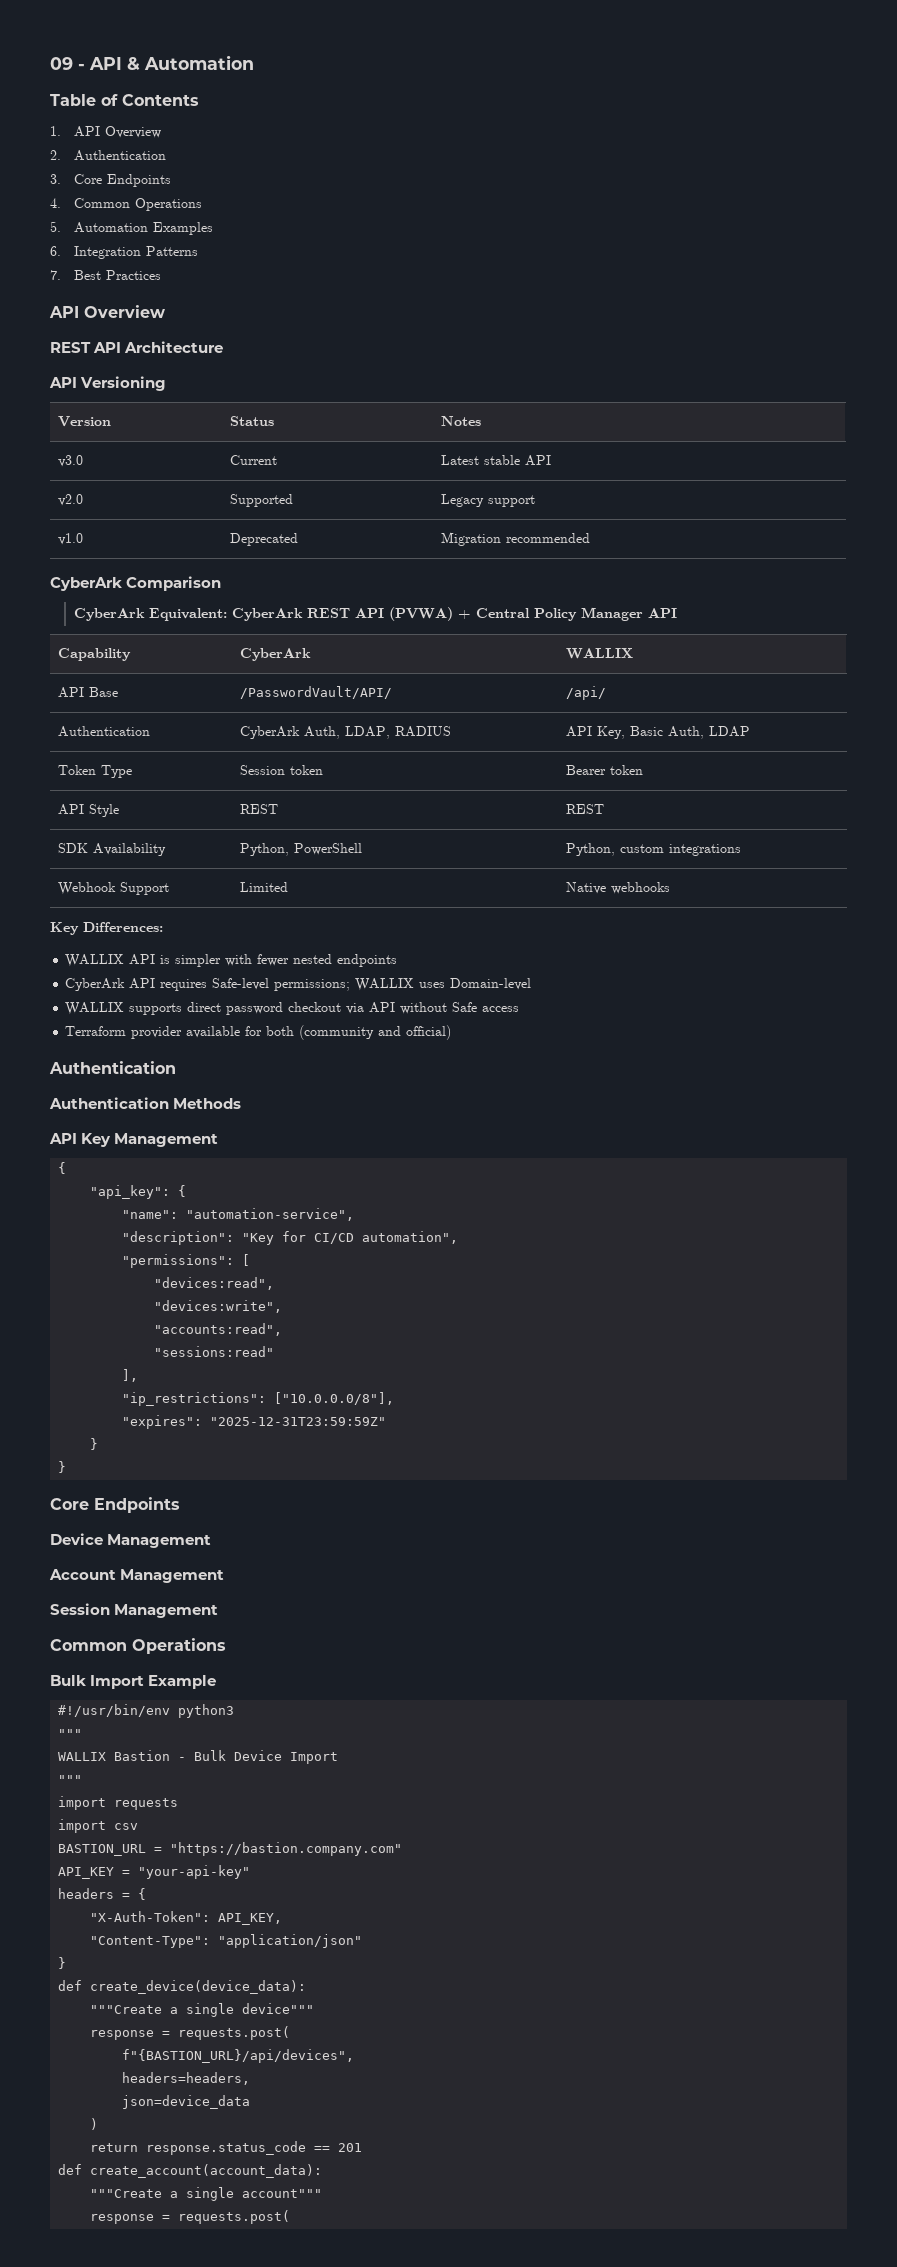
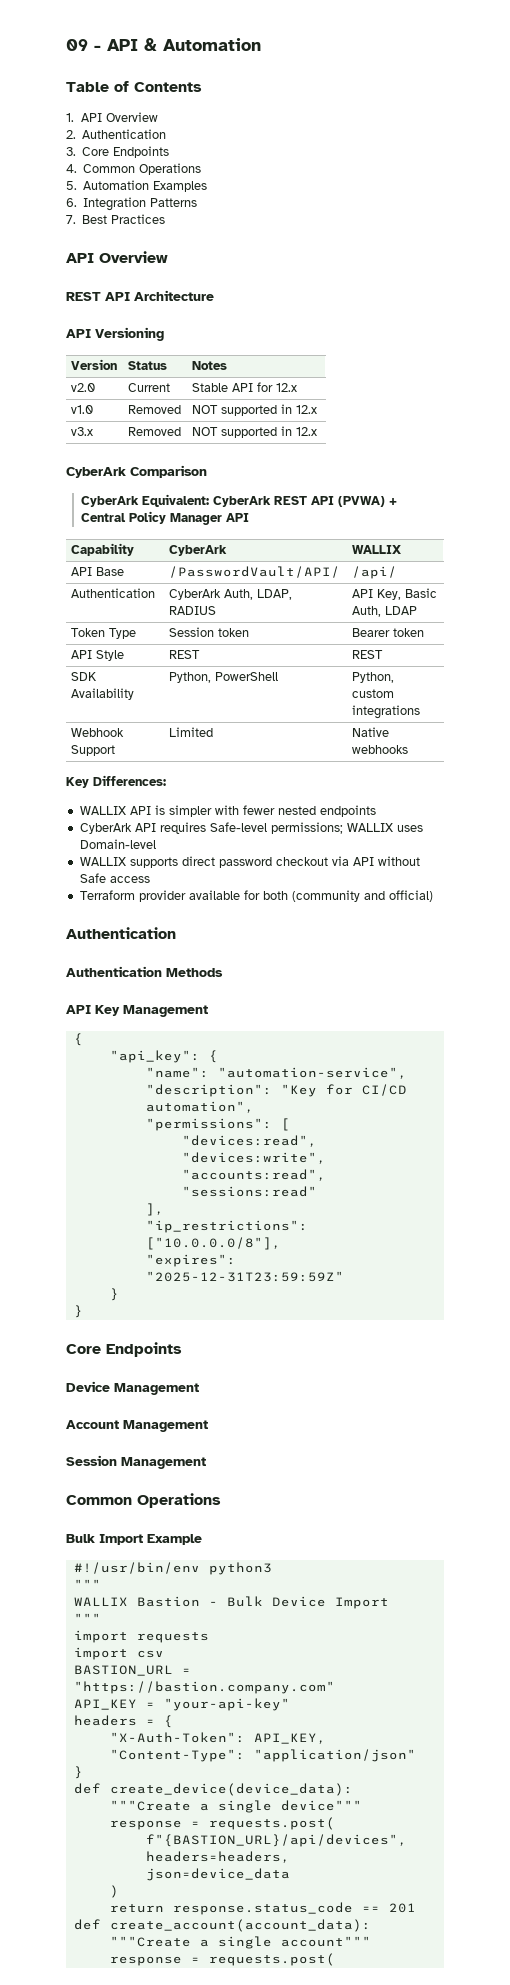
[57,455,83,467] v3.0 -> [71,383,96,392] v2.0
[440,455,551,466] [57,494,83,506] [229,494,293,507] [440,494,535,507] [57,533,83,545] [229,533,298,546] [440,532,590,546] Latest stable API // v2.0 | Supported | Legacy support // v1.0 | Deprecated | Migration recommended -> [192,382,298,392] [71,405,94,414] [128,405,182,414] [192,404,318,416] [71,427,94,436] [128,427,182,436] [192,426,318,438] Stable API for 12.x // v1.0 | Removed | NOT supported in 12.x // v3.x | Removed | NOT supported in 12.x

